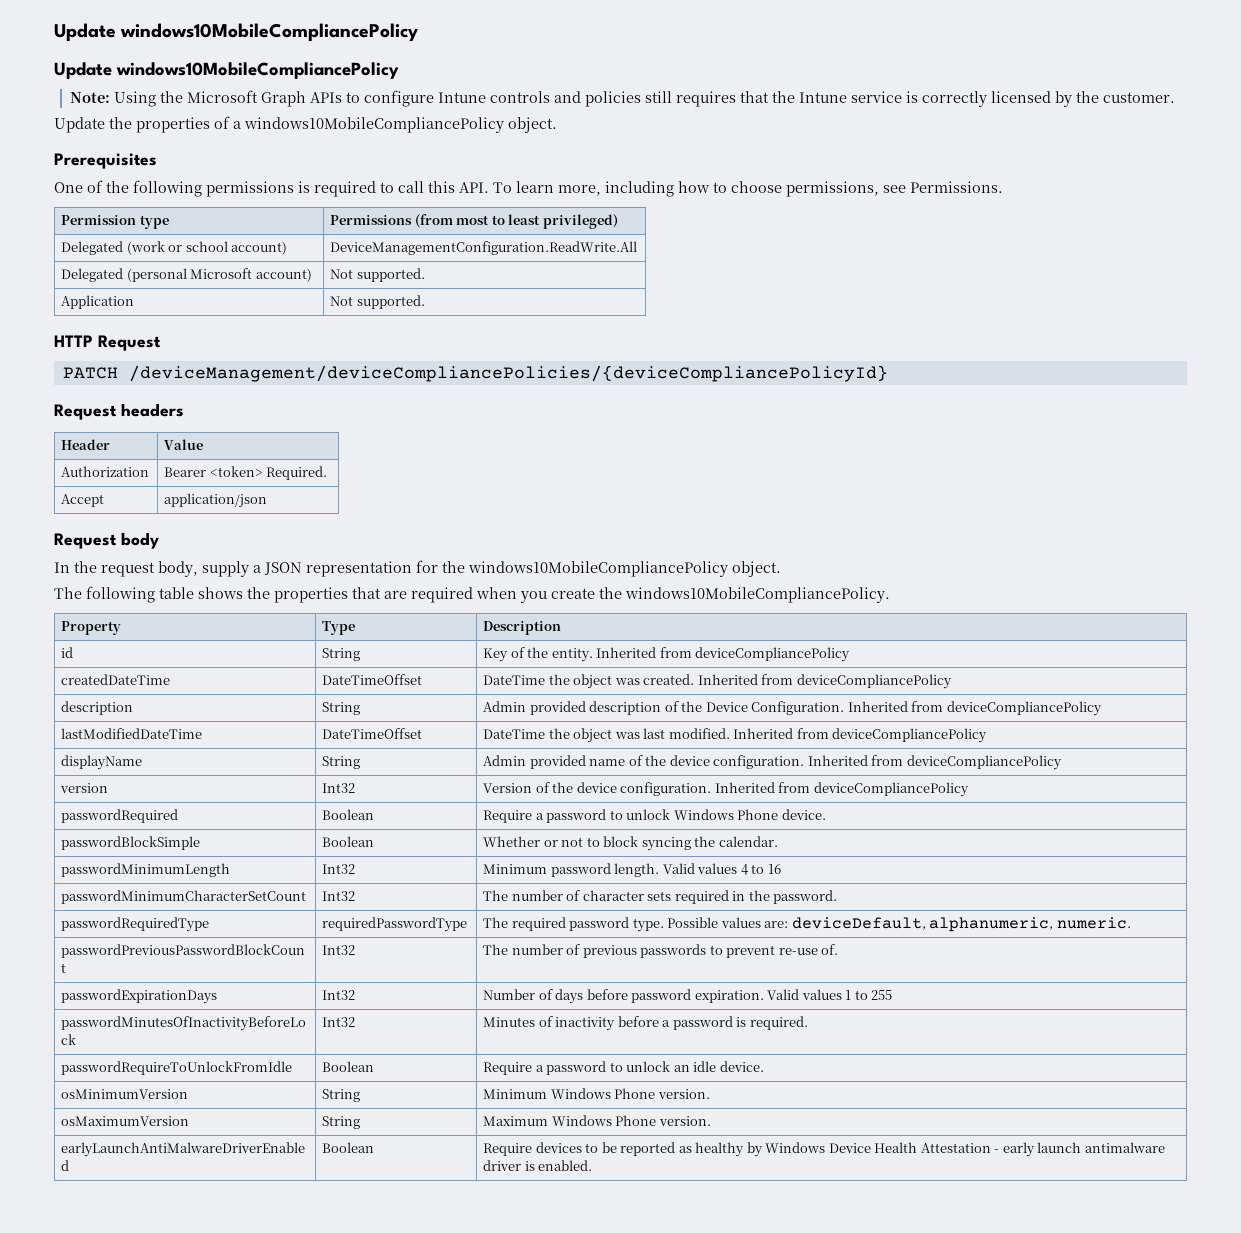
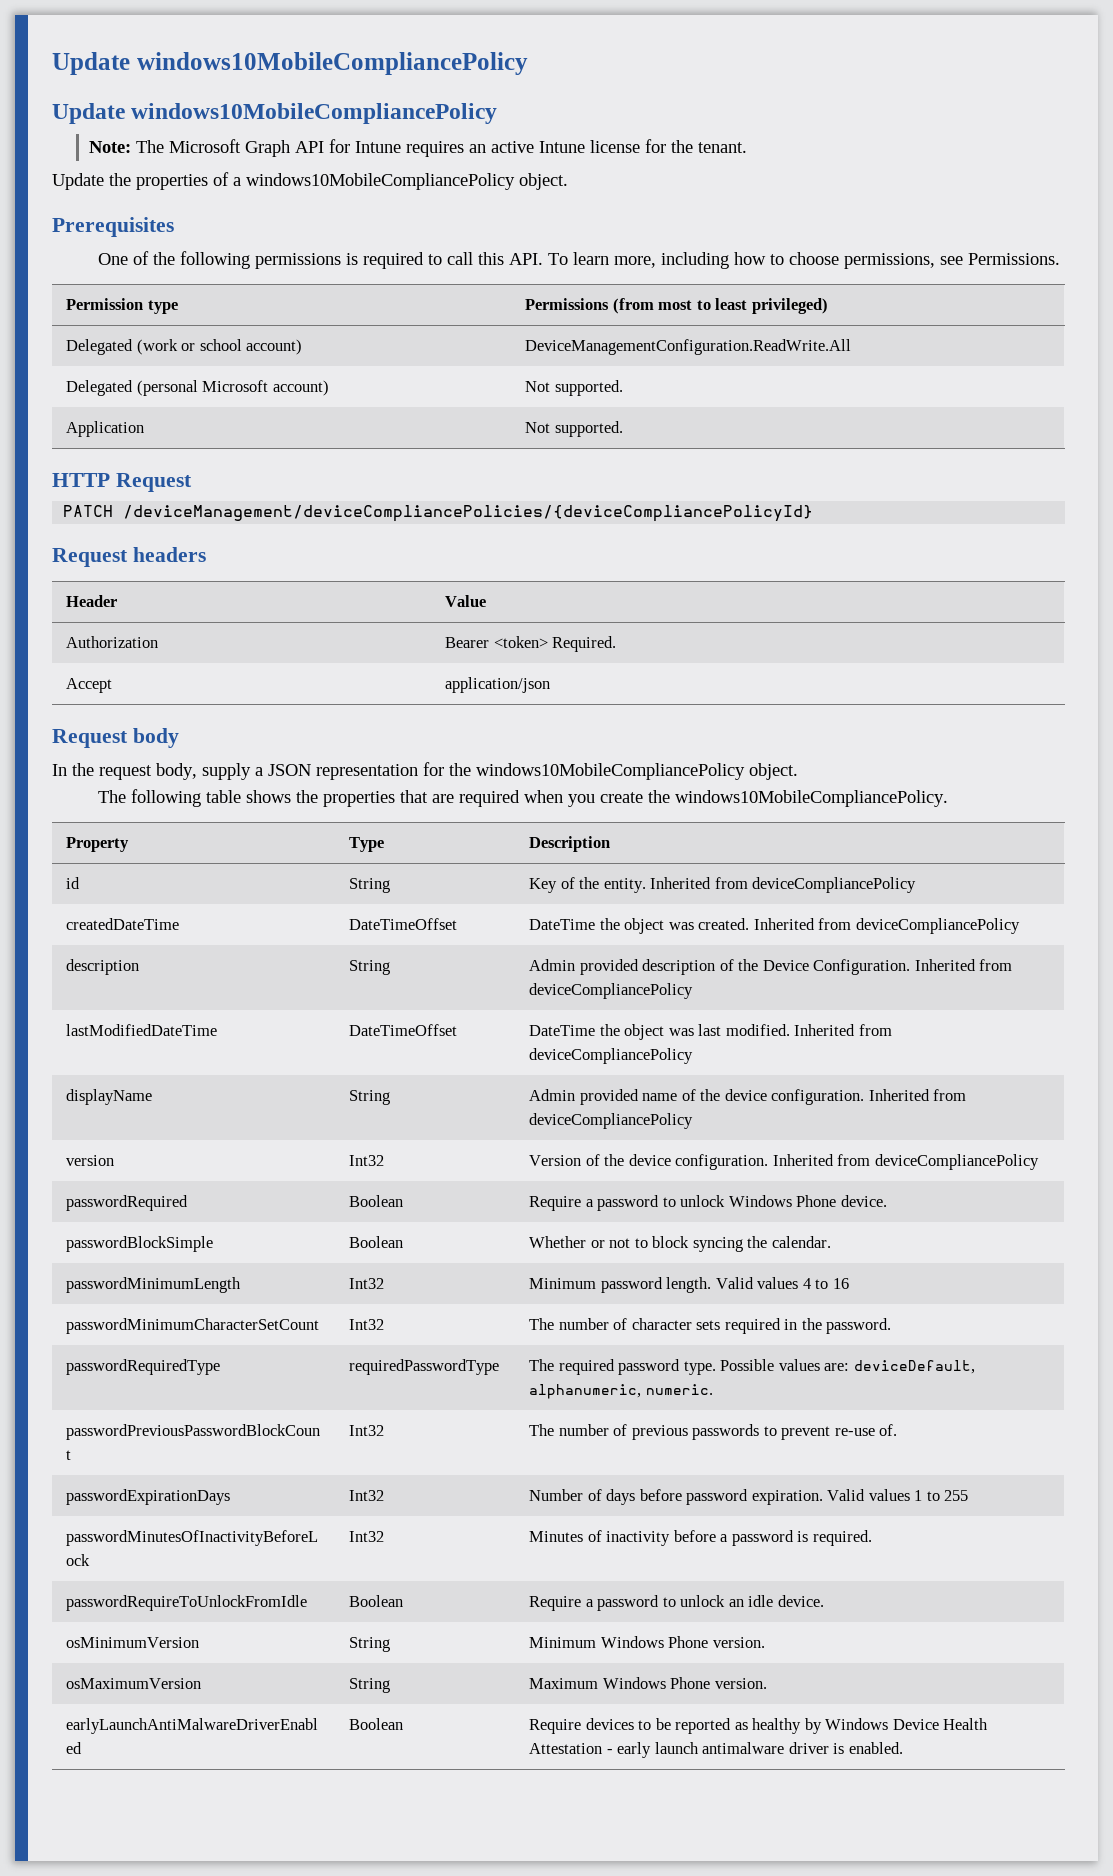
[114,90,1176,107] Using the Microsoft Graph APIs to configure Intune controls and policies still requires that the Intune service is correctly licensed by the customer. -> [135,139,747,157] The Microsoft Graph API for Intune requires an active Intune license for the tenant.

